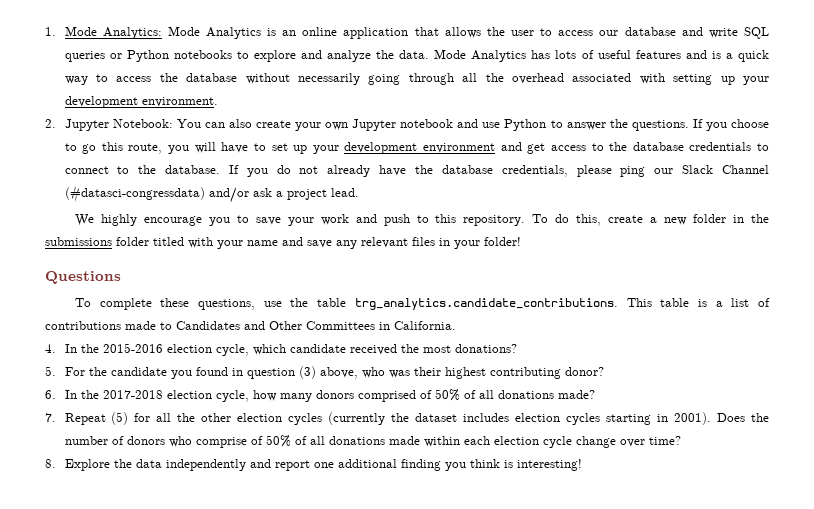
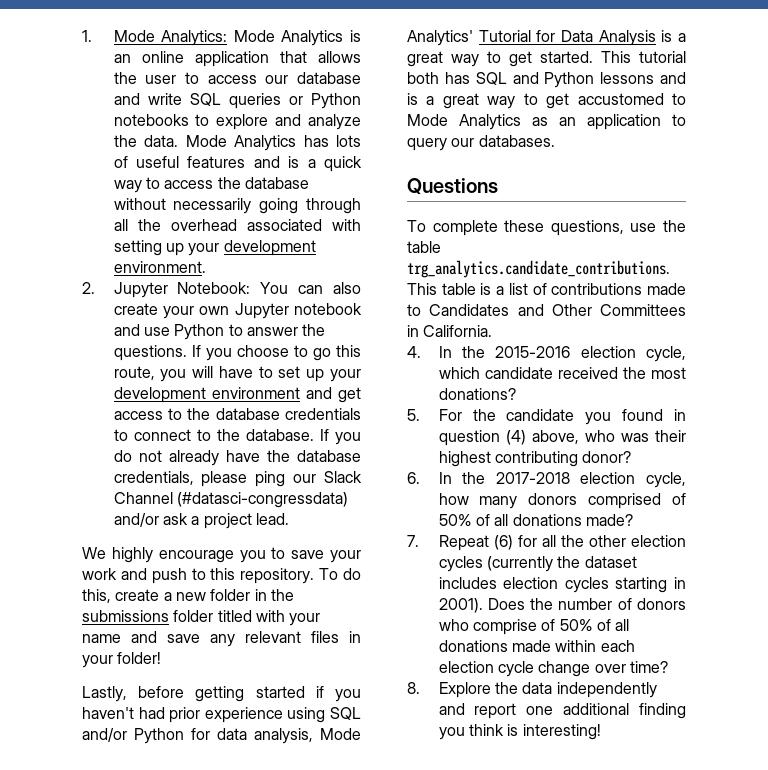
(521, 241) none -> [82,686,361,702] [82,707,361,723] [82,728,361,744] [407,30,686,46] [407,51,686,67] [407,72,686,88] [407,93,686,109] [407,114,686,130] [407,135,555,151] // Lastly, before getting started if you haven't had prior experience using SQL and/or Python for data analysis, Mode Analytics' Tutorial for Data Analysis is a great way to get started. This tutorial both has SQL and Python lessons and is a great way to get accustomed to Mode Analytics as an application to query our databases.
[298,366,316,379] (3) -> [505,430,526,445] (4)
[111,412,129,425] (5) -> [493,535,513,550] (6)

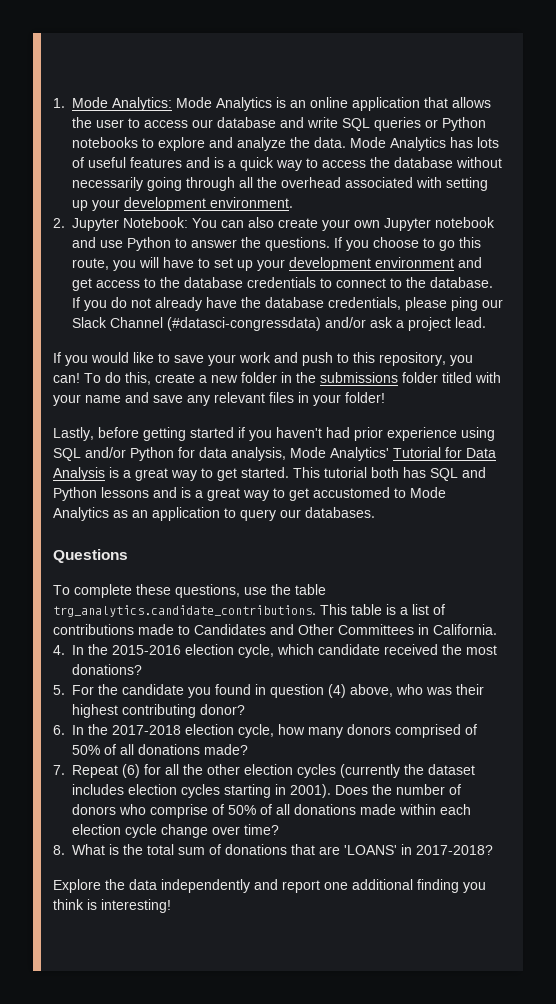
[82,547,266,563] We highly encourage you -> [53,352,154,366] If you would like
[240,568,315,584] repository. -> [379,352,473,366] [53,373,80,383] repository, you can!
(420, 688) none -> [72,844,493,855] What is the total sum of donations that are 'LOANS' in 2017-2018? //

